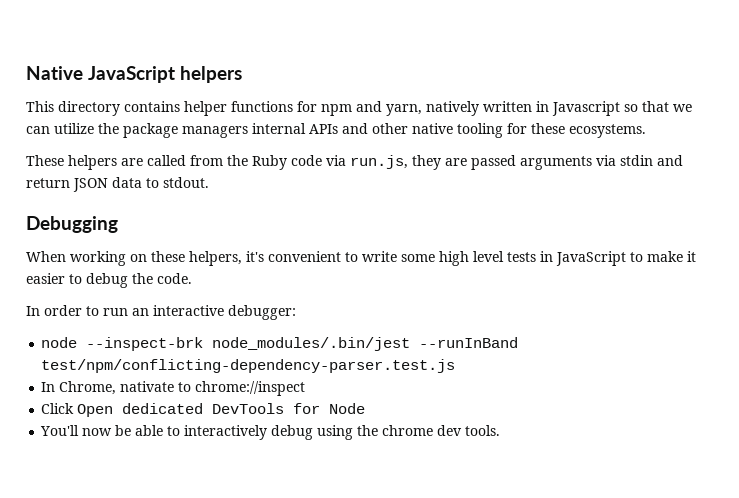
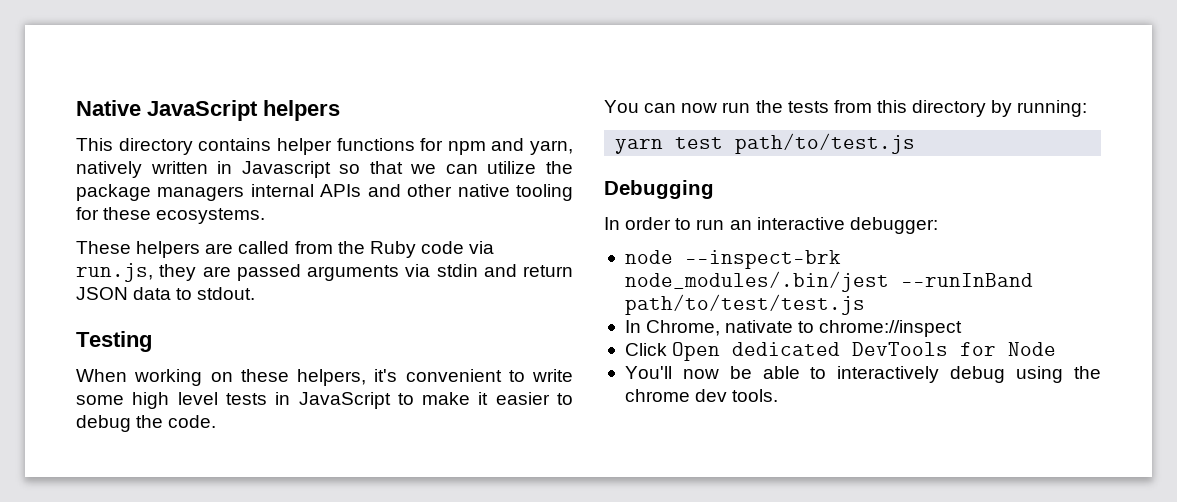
[26,216,118,233] Debugging -> [76,331,152,352] Testing
(192, 278) none -> [604,100,1088,117] [615,133,916,154] [604,180,714,199] // You can now run the tests from this directory by running: // yarn test path/to/test.js // Debugging
[41,359,456,373] test/npm/conflicting-dependency-parser.test.js -> [624,294,865,315] path/to/test/test.js

